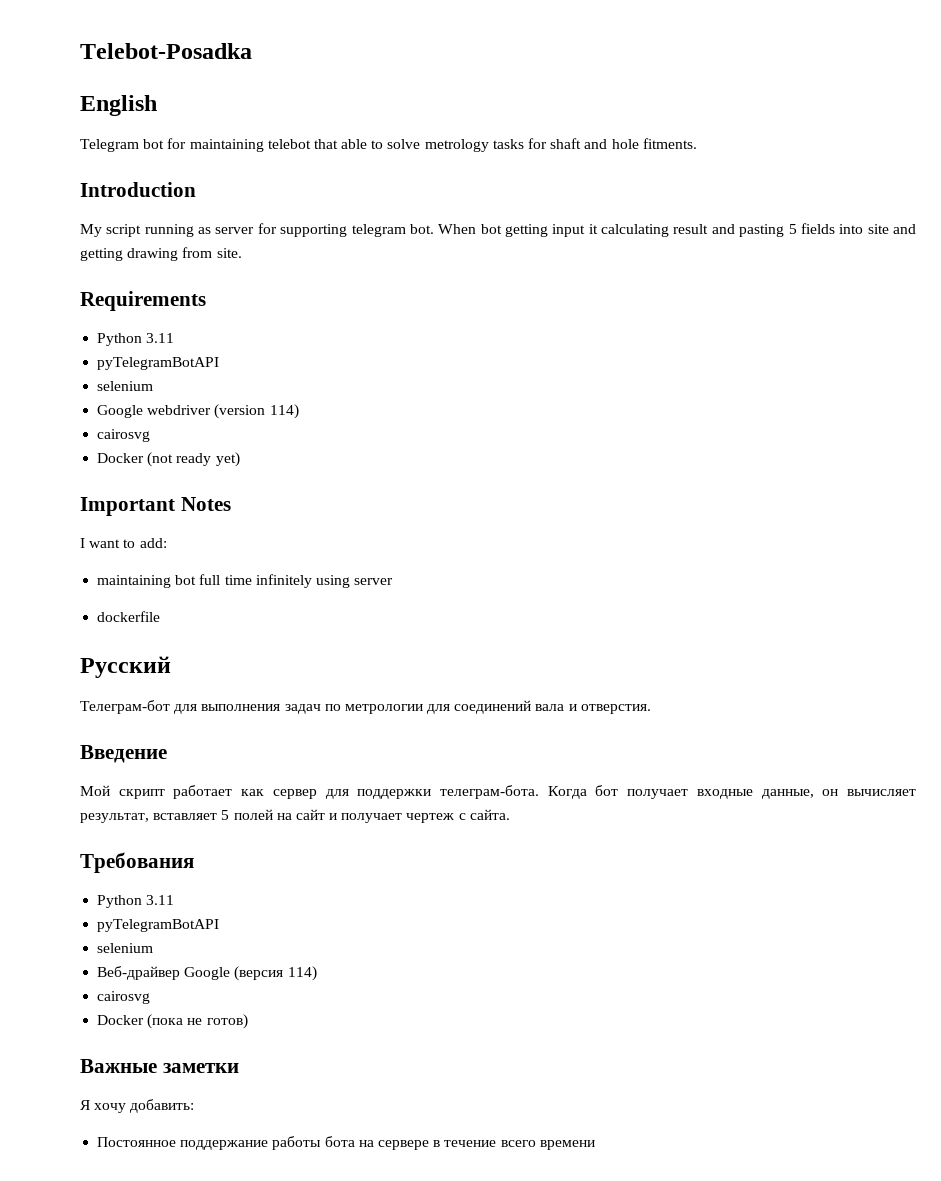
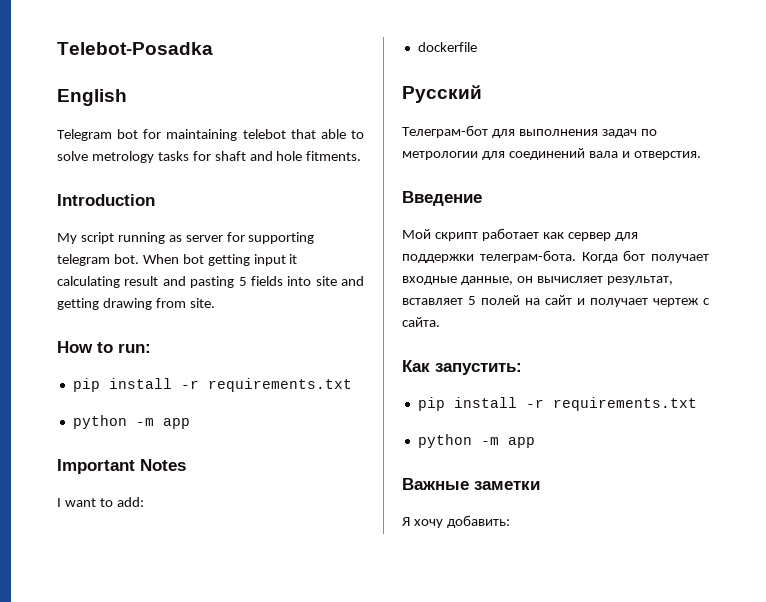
[80,291,206,311] [97,333,175,346] [97,357,220,370] [97,381,154,391] [97,404,299,419] [97,429,151,442] [97,452,240,467] Requirements // Python 3.11 // pyTelegramBotAPI // selenium // Google webdriver (version 114) // cairosvg // Docker (not ready yet) -> [57,341,151,353] [72,378,352,392] [72,415,190,429] How to run: // pip install -r requirements.txt // python -m app
[97,574,394,588] // maintaining bot full time infinitely using server -> (144, 502) none
[80,852,194,873] [97,895,175,908] [97,919,220,932] [97,943,154,953] [97,966,317,981] [97,991,151,1004] [97,1014,248,1029] Требования // Python 3.11 // pyTelegramBotAPI // selenium // Веб-драйвер Google (версия 114) // cairosvg // Docker (пока не готов) -> [402,360,522,375] [417,397,697,411] [417,434,535,448] Как запустить: // pip install -r requirements.txt // python -m app
[97,1136,595,1150] // Постоянное поддержание работы бота на сервере в течение всего времени -> (510, 521) none

